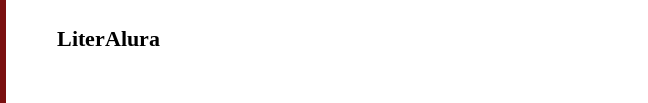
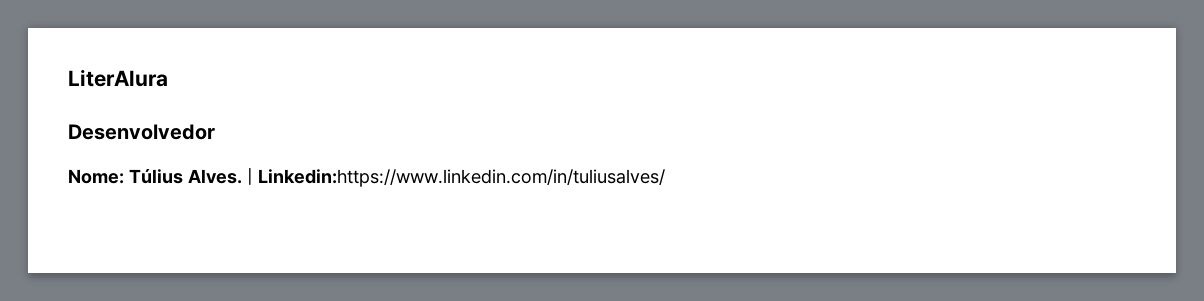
(160, 38) none -> [68,124,215,140] [68,168,665,187] // Desenvolvedor // Nome: Túlius Alves. | Linkedin:https://www.linkedin.com/in/tuliusalves/

